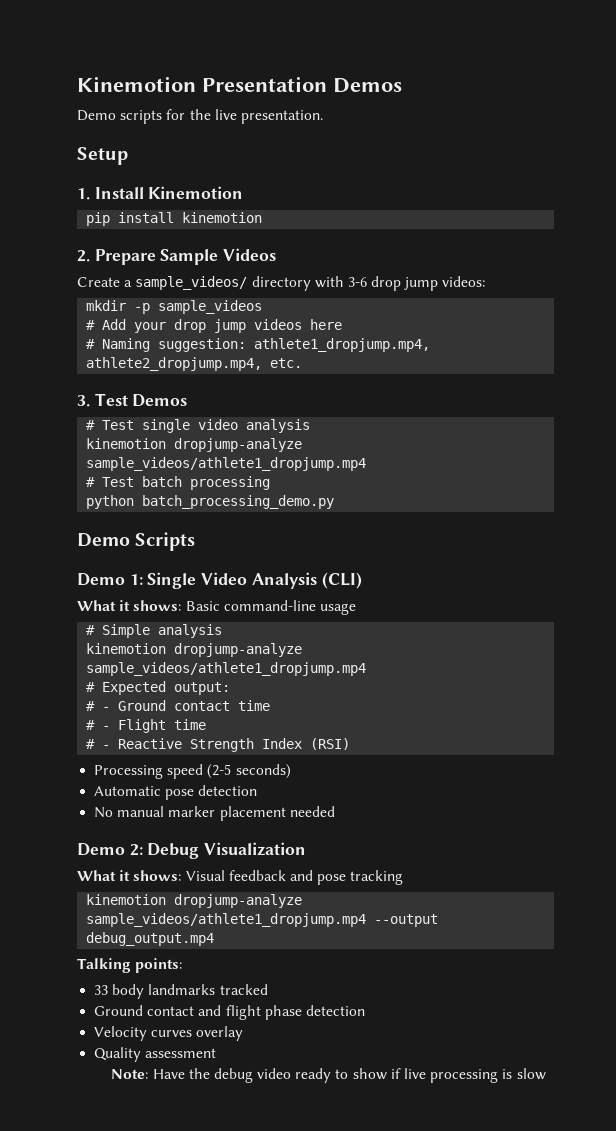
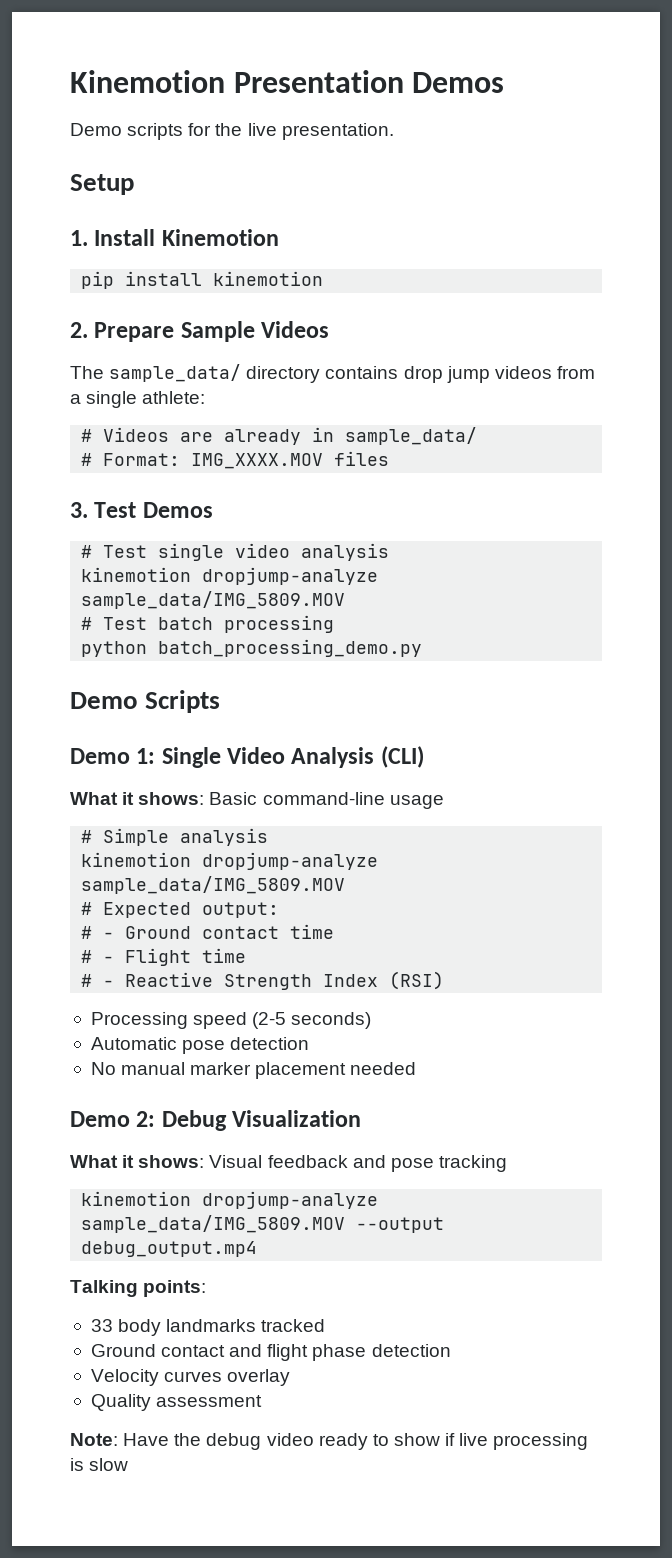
[77,276,486,291] [86,300,263,314] [86,319,343,333] [86,338,431,352] [86,357,303,371] Create a sample_videos/ directory with 3-6 drop jump videos: // mkdir -p sample_videos // # Add your drop jump videos here // # Naming suggestion: athlete1_dropjump.mp4, athlete2_dropjump.mp4, etc. -> [70,364,595,383] [70,391,206,408] [81,427,478,445] [81,451,390,469] The sample_data/ directory contains drop jump videos from a single athlete: // # Videos are already in sample_data/ // # Format: IMG_XXXX.MOV files
[86,457,367,471] sample_videos/athlete1_dropjump.mp4 -> [81,591,346,609] sample_data/IMG_5809.MOV
[86,662,367,676] sample_videos/athlete1_dropjump.mp4 -> [81,876,346,894] sample_data/IMG_5809.MOV
[86,913,367,927] sample_videos/athlete1_dropjump.mp4 -> [81,1215,346,1233] sample_data/IMG_5809.MOV

